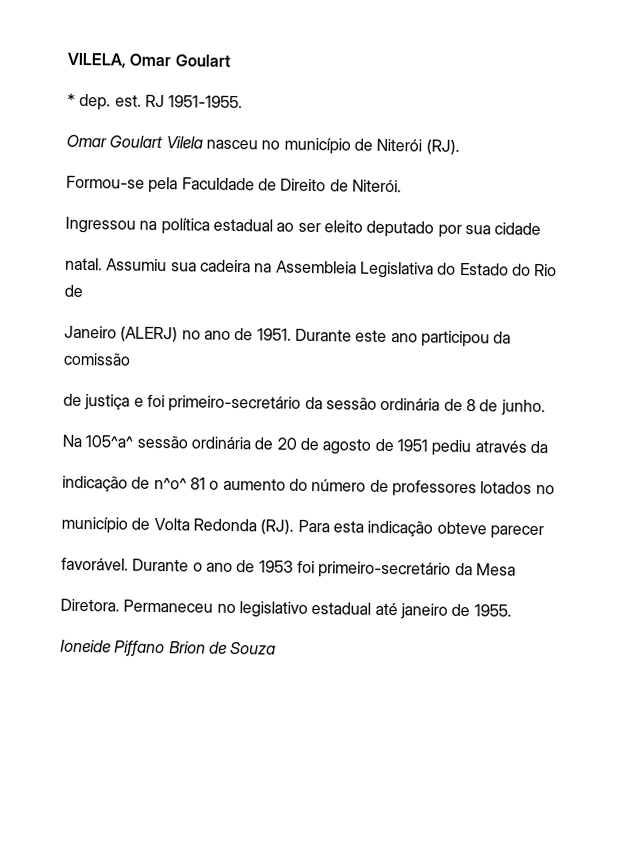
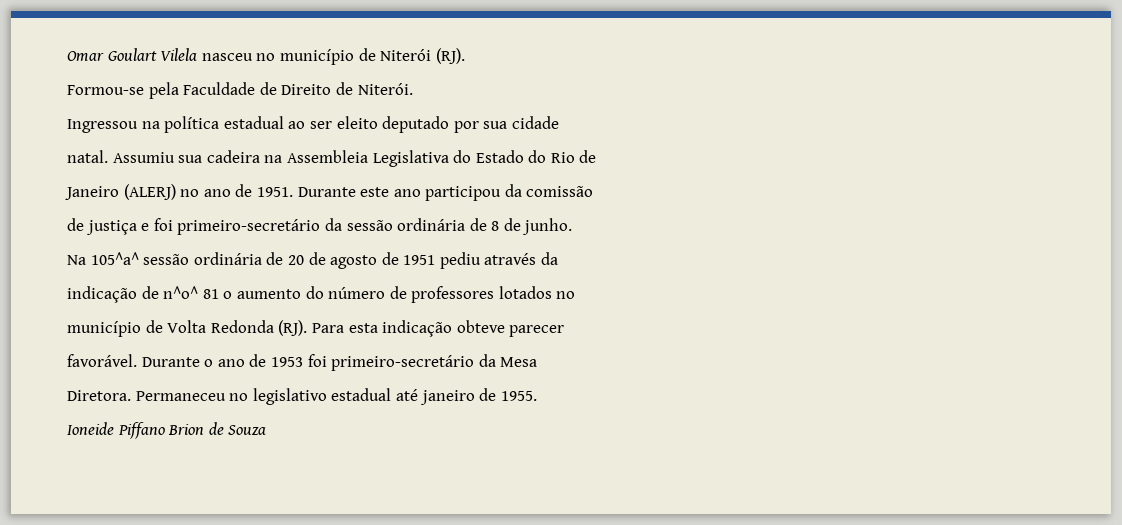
[67,52,231,69] [67,93,244,111] VILELA, Omar Goulart // * dep. est. RJ 1951-1955. // -> (67, 56) none

